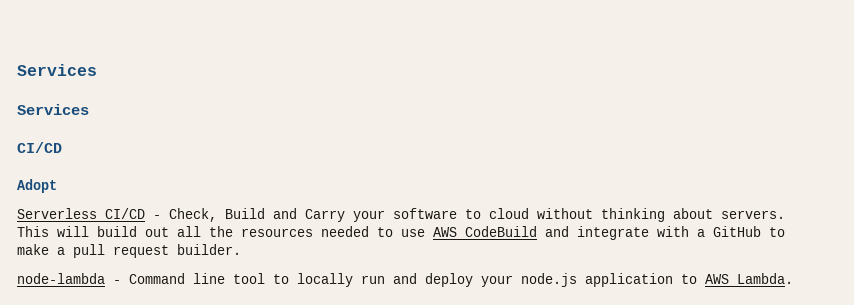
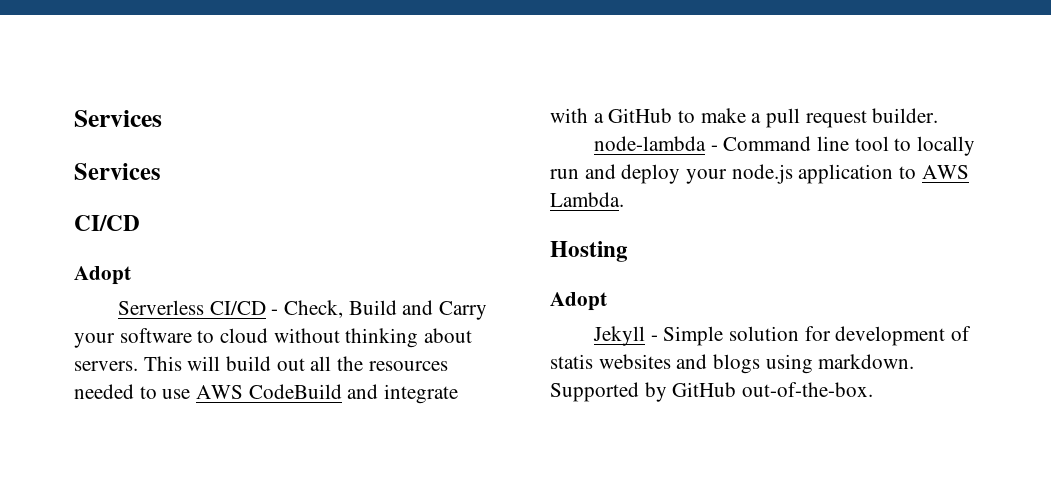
(793, 278) none -> [550,241,628,262] [550,292,607,311] [593,326,972,346] [550,354,915,374] [550,382,874,402] // Hosting // Adopt // Jekyll - Simple solution for development of statis websites and blogs using markdown. Supported by GitHub out-of-the-box.

